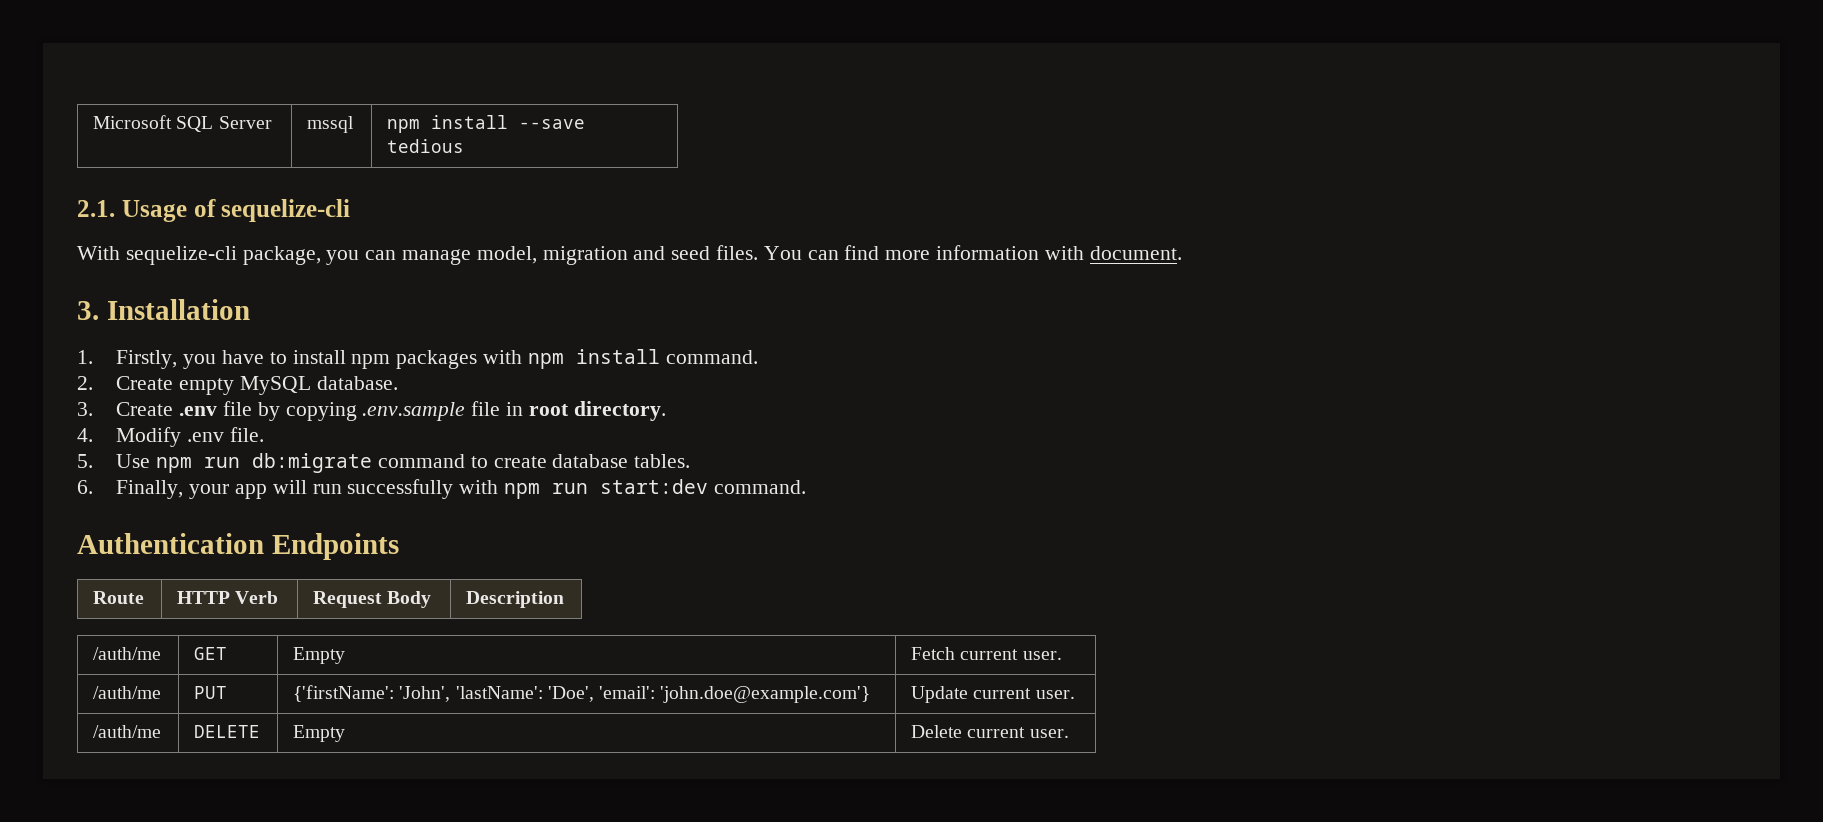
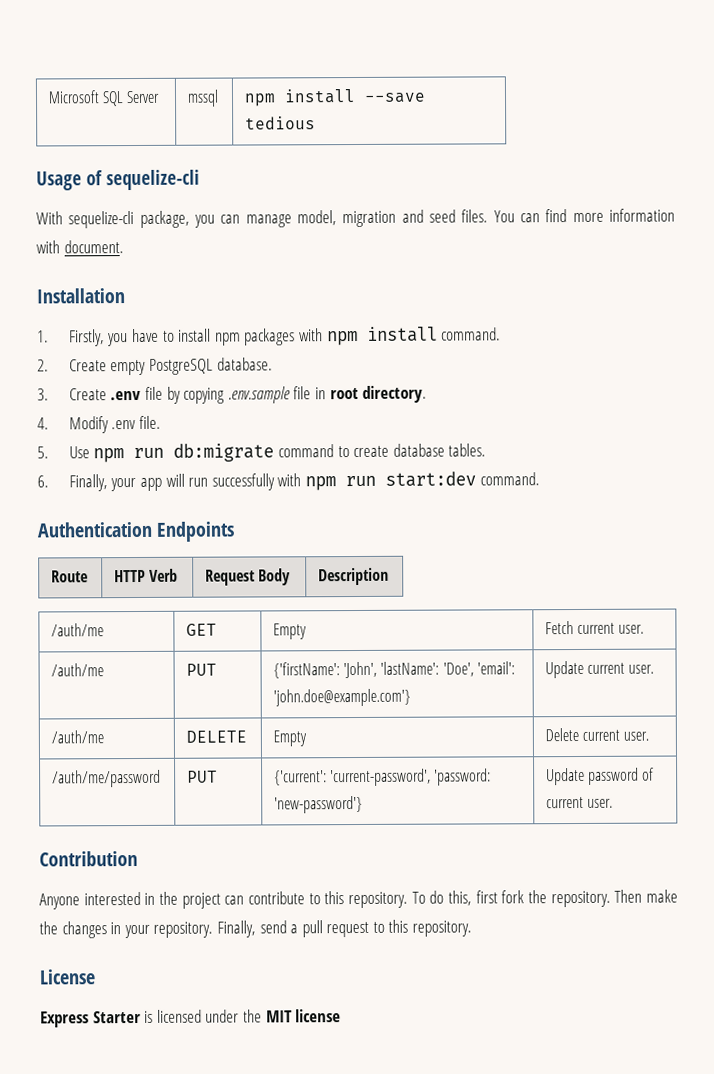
[77,200,115,217] 2.1. -> (317, 123) none
[77,301,99,320] 3. -> (124, 247) none
[240,376,312,395] MySQL -> [149,358,214,375] PostgreSQL
(1069, 733) none -> [52,769,162,788] [187,770,219,783] [274,768,492,787] [274,795,364,814] [546,767,655,786] [546,796,614,809] [39,850,138,867] [39,889,678,910] [39,919,473,939] [39,969,96,985] [40,1009,342,1028] // /auth/me/password | PUT | {'current': 'current-password', 'password: 'new-password'} | Update password of current user. // Contribution // Anyone interested in the project can contribute to this repository. To do this, first fork the repository. Then make the changes in your repository. Finally, send a pull request to this repository. // License // Express Starter is licensed under the MIT license

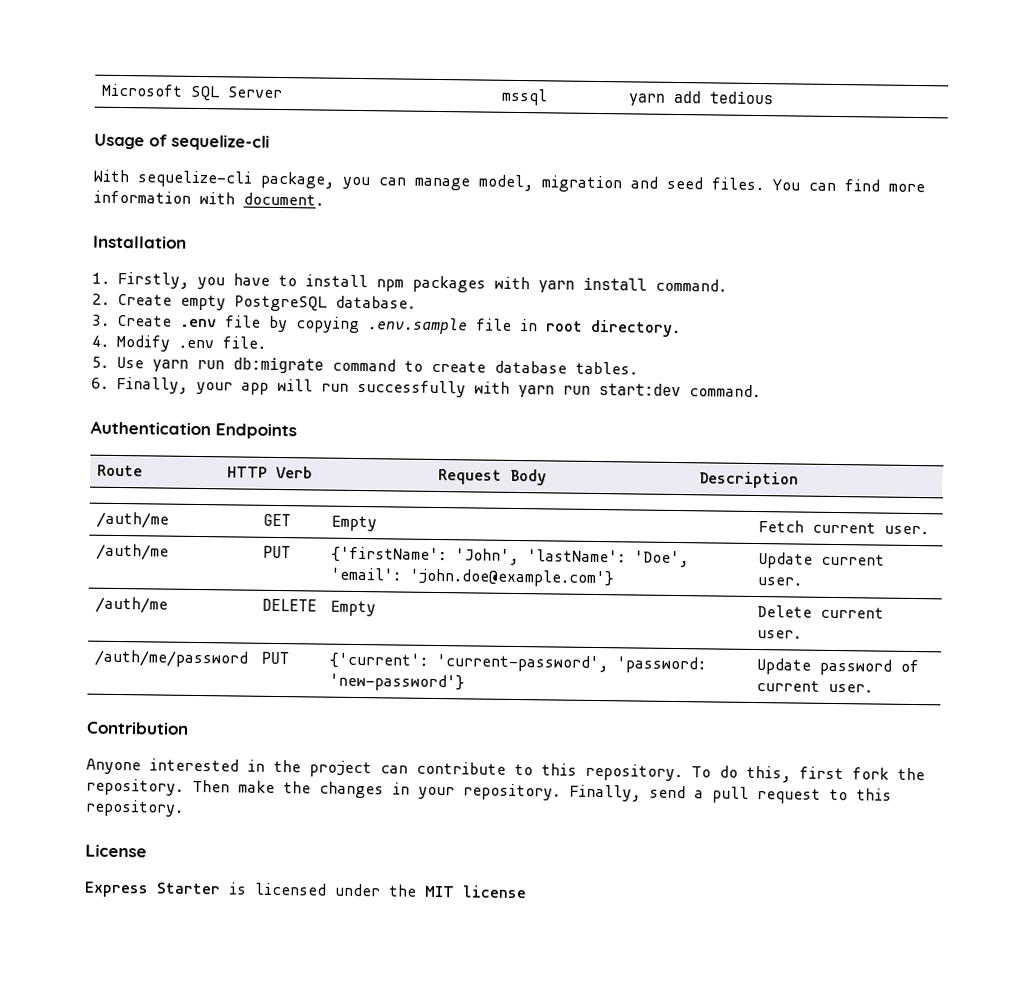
[244,89,427,107] npm install --save -> [627,90,702,106] yarn add
[326,330,358,346] npm -> [538,280,575,293] yarn
[93,448,125,463] npm -> [152,359,189,372] yarn
[304,476,336,491] npm -> [518,385,555,398] yarn

